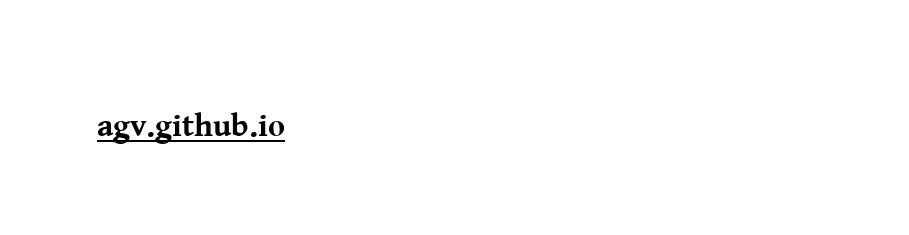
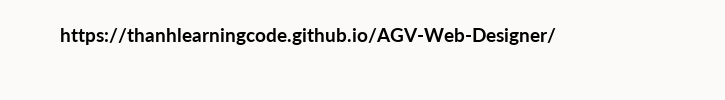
[97,112,285,144] agv.github.io -> [60,28,556,45] https://thanhlearningcode.github.io/AGV-Web-Designer/

